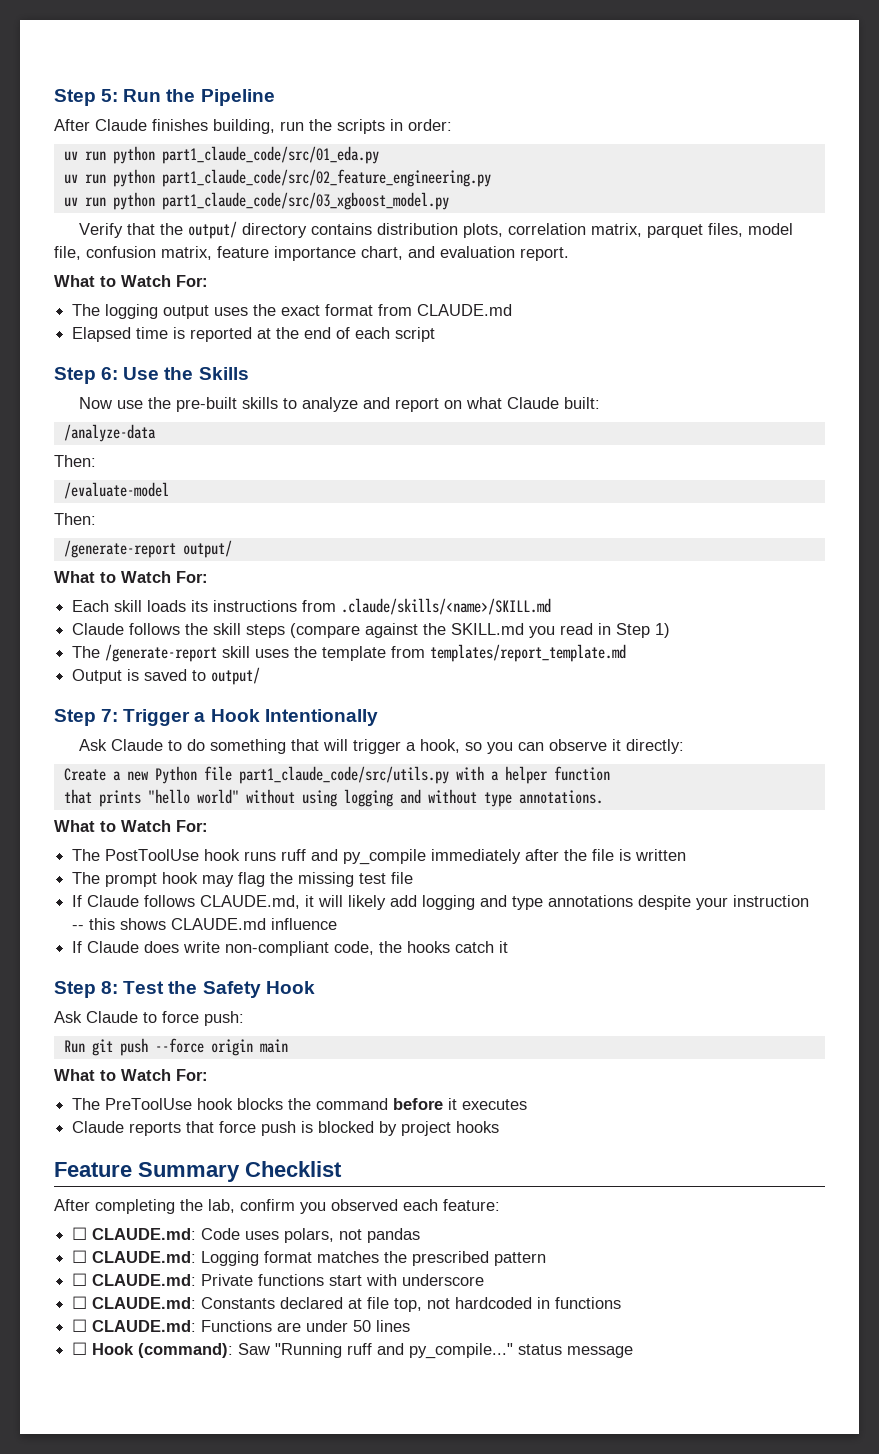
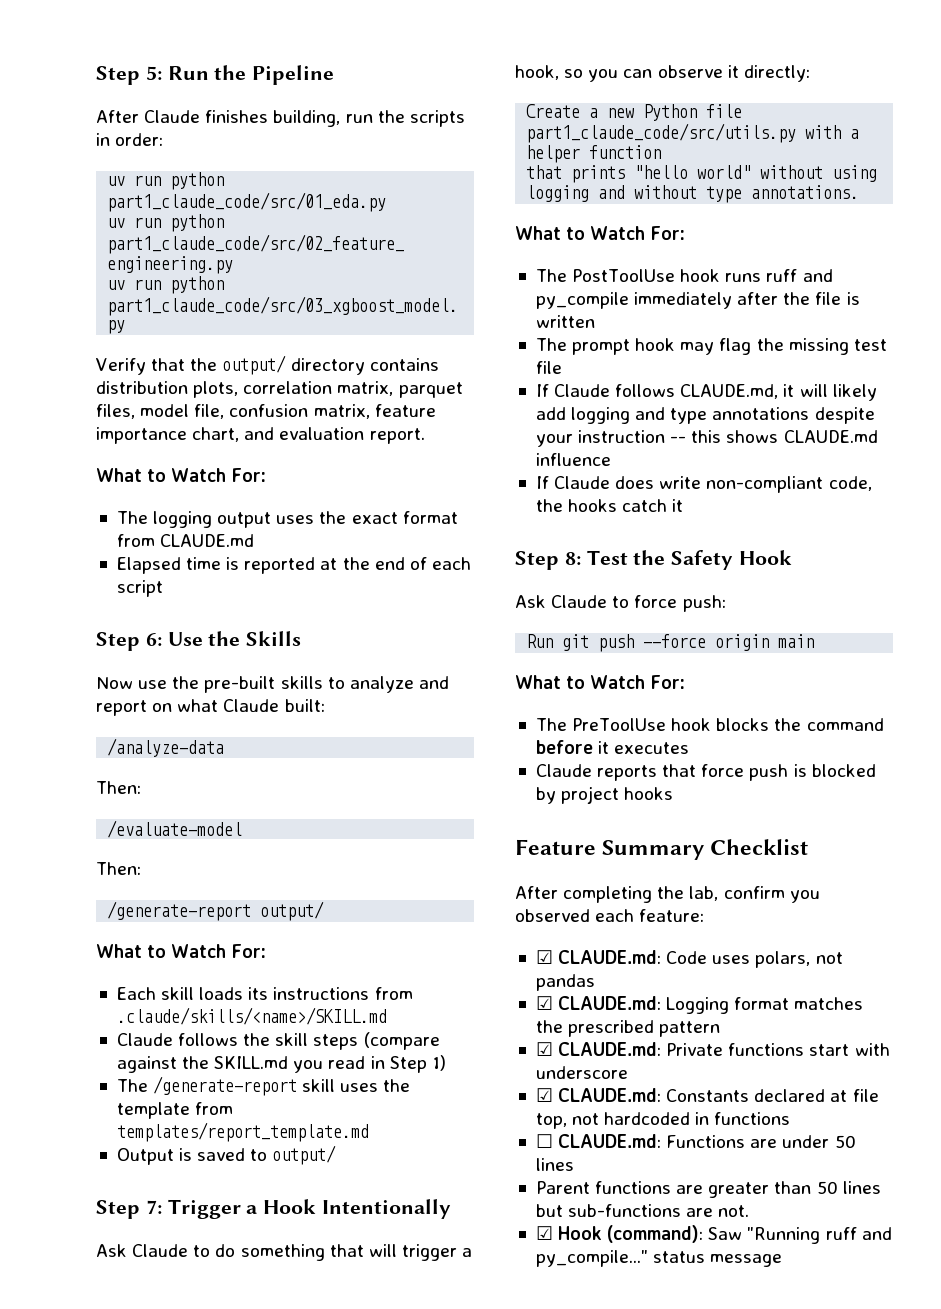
[72,1227,88,1240] ☐ -> [535,950,553,964] ☑
[72,1250,88,1263] ☐ -> [535,996,553,1010] ☑
[72,1273,88,1286] ☐ -> [535,1042,553,1056] ☑
[72,1296,88,1309] ☐ -> [535,1088,553,1102] ☑
[72,1342,88,1355] ☐ -> [535,1181,881,1198] [535,1204,750,1217] [535,1226,553,1240] Parent functions are greater than 50 lines but sub-functions are not. // ☑

